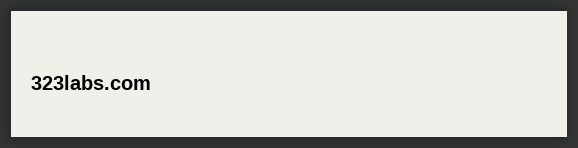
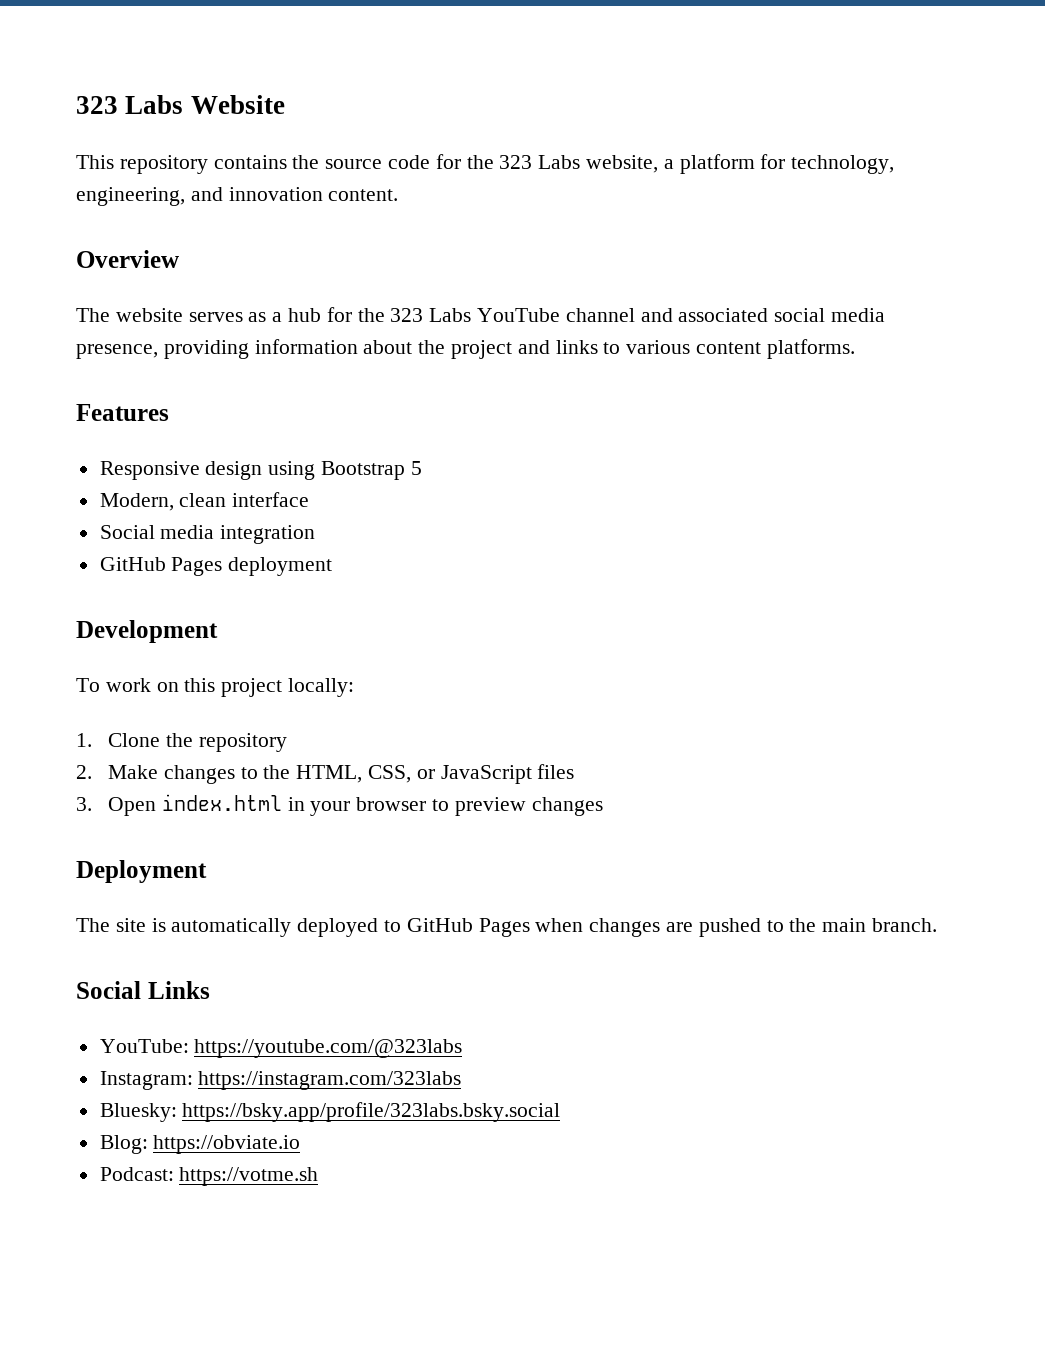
[31,75,151,90] 323labs.com -> [76,95,285,114] [76,154,895,174] [76,187,399,206] [76,250,179,268] [76,307,886,322] [76,339,855,359] [76,404,169,421] [99,461,422,480] [99,492,310,511] [99,525,316,544] [99,557,333,576] [76,620,218,643] [76,678,355,697] [76,733,287,752] [76,764,575,784] [76,794,603,816] [76,860,207,883] [76,918,938,937] [76,981,210,999] [99,1039,463,1058] [99,1071,462,1090] [99,1102,561,1122] [99,1135,301,1154] [99,1167,319,1186] 323 Labs Website // This repository contains the source code for the 323 Labs website, a platform for technology, engineering, and innovation content. // Overview // The website serves as a hub for the 323 Labs YouTube channel and associated social media presence, providing information about the project and links to various content platforms. // Features // Responsive design using Bootstrap 5 // Modern, clean interface // Social media integration // GitHub Pages deployment // Development // To work on this project locally: // 1. Clone the repository // 2. Make changes to the HTML, CSS, or JavaScript files // 3. Open index.html in your browser to preview changes // Deployment // The site is automatically deployed to GitHub Pages when changes are pushed to the main branch. // Social Links // YouTube: https://youtube.com/@323labs // Instagram: https://instagram.com/323labs // Bluesky: https://bsky.app/profile/323labs.bsky.social // Blog: https://obviate.io // Podcast: https://votme.sh

